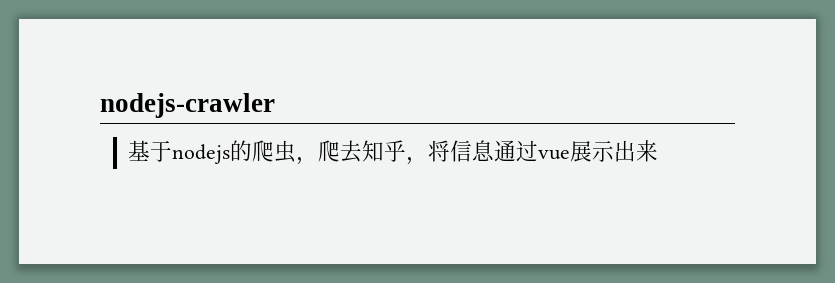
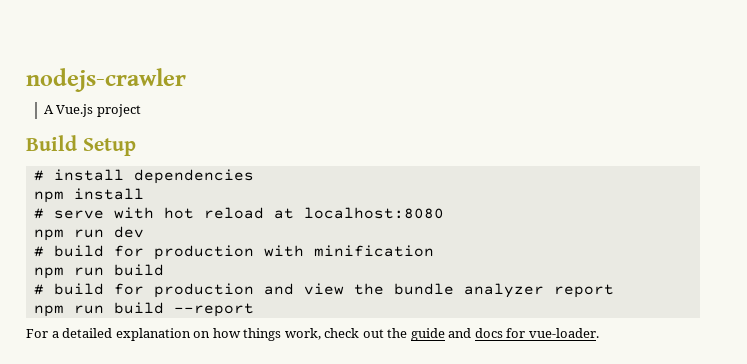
[128,140,659,165] 基于nodejs的爬虫，爬去知乎，将信息通过vue展示出来 -> [43,104,141,117] [26,135,136,156] [33,169,254,184] [33,188,144,203] [33,207,444,219] [33,226,144,241] [33,245,434,260] [33,264,164,279] [33,283,614,298] [33,302,254,317] [26,328,599,341] A Vue.js project // Build Setup // # install dependencies // npm install // # serve with hot reload at localhost:8080 // npm run dev // # build for production with minification // npm run build // # build for production and view the bundle analyzer report // npm run build --report // For a detailed explanation on how things work, check out the guide and docs for vue-loader.

